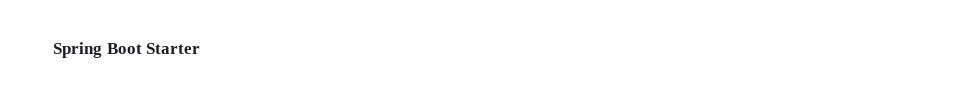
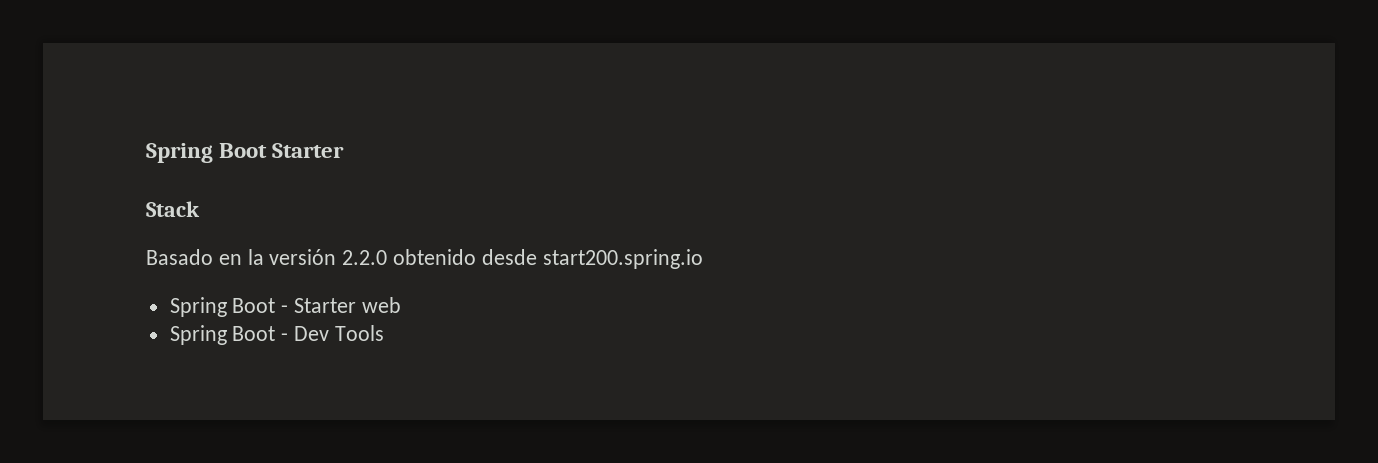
(201, 48) none -> [146,201,200,217] [146,249,703,269] [169,297,401,317] [169,325,384,345] // Stack // Basado en la versión 2.2.0 obtenido desde start200.spring.io // Spring Boot - Starter web // Spring Boot - Dev Tools

